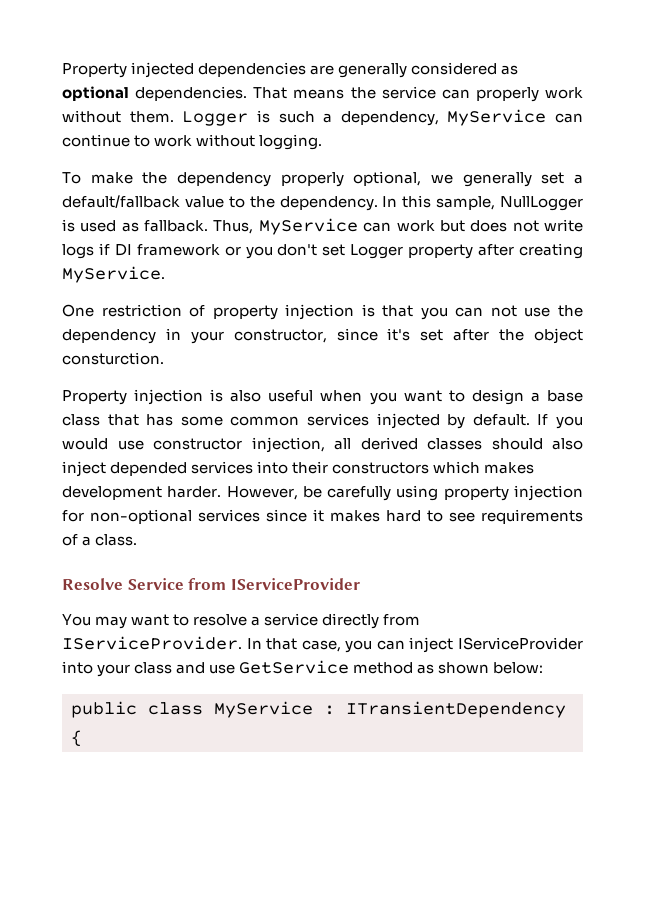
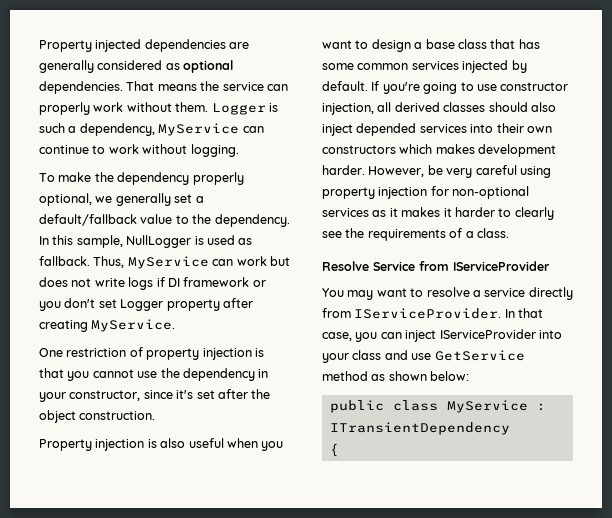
[455,305,517,317] can not -> [92,369,134,378] cannot
[62,352,164,365] consturction. -> [79,411,156,420] construction.
[556,416,584,429] [62,438,108,450] you would -> [382,82,474,94] you're going to
(329, 467) none -> [526,126,552,133] own
[327,486,392,501] carefully -> [446,165,517,178] very careful
[266,509,307,522] since -> [372,210,387,217] as
[386,510,475,522] hard to see -> [443,207,554,220] [322,228,365,238] it harder to clearly see the

